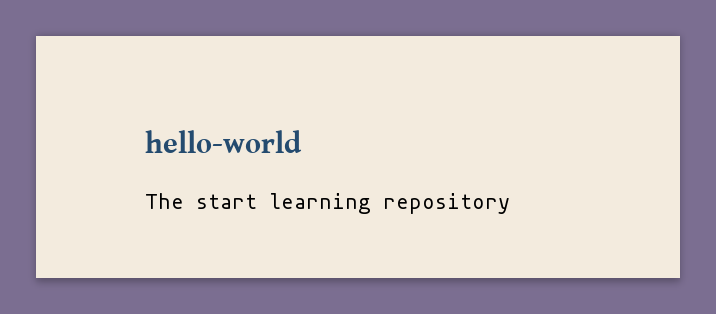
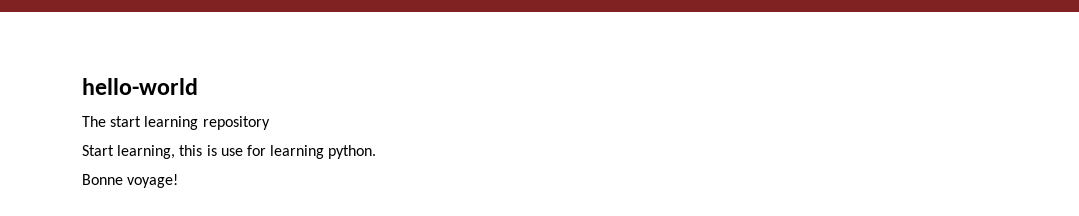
(510, 203) none -> [82,145,377,159] [82,174,179,188] // Start learning, this is use for learning python. // Bonne voyage!

